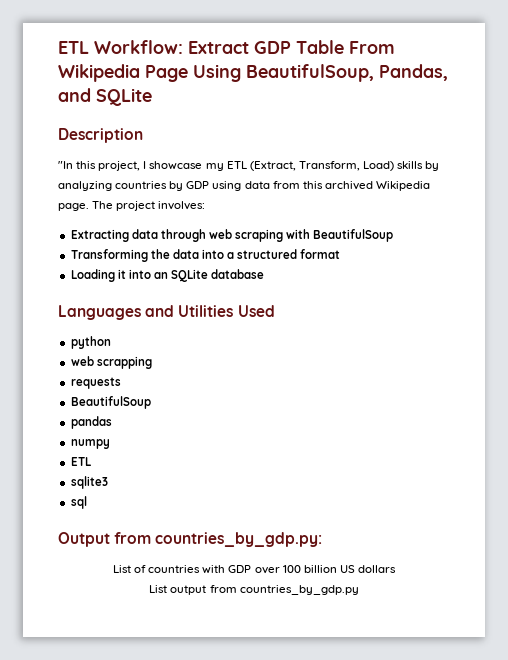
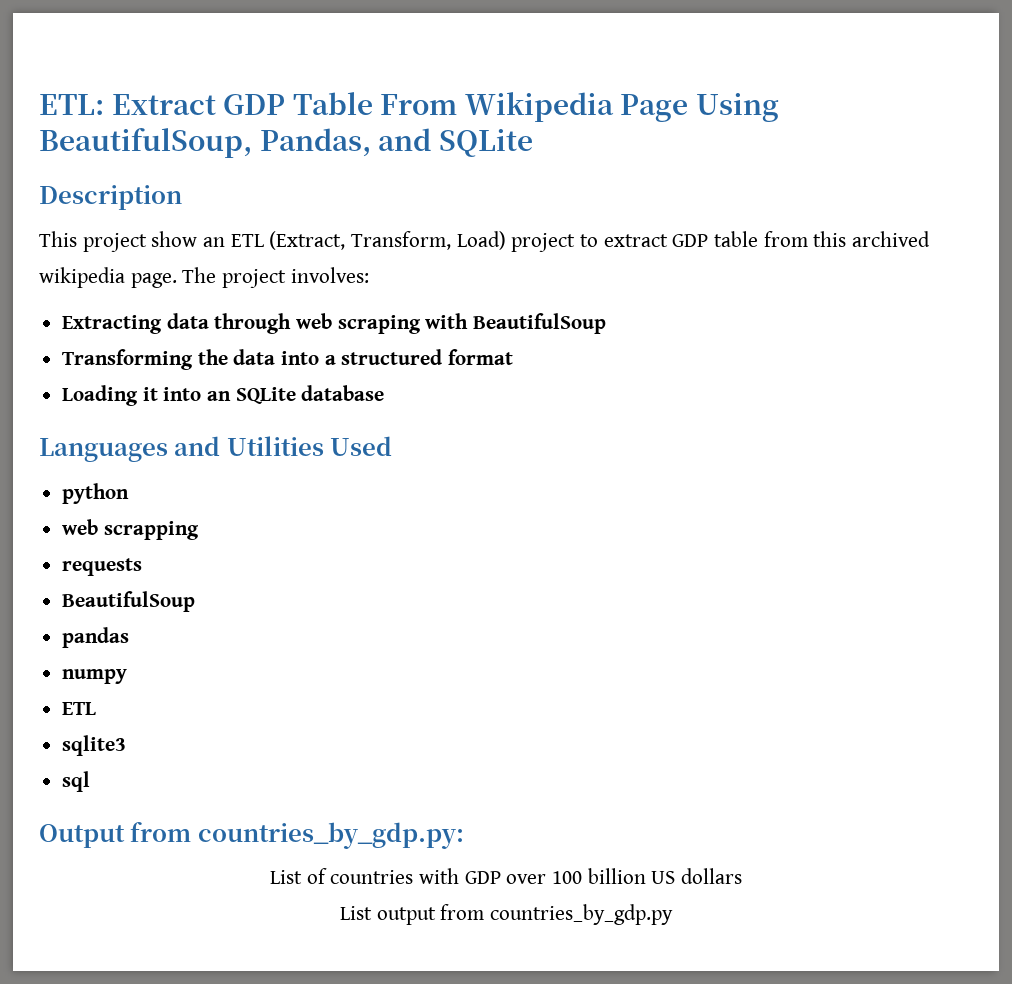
[58,40,183,54] ETL Workflow: -> [39,94,104,115] ETL:
[58,161,440,171] [58,181,270,191] "In this project, I showcase my ETL (Extract, Transform, Load) skills by analyzing countries by GDP using data -> [39,231,759,252] This project show an ETL (Extract, Transform, Load) project to extract GDP table
[375,181,430,191] Wikipedia -> [39,267,125,288] wikipedia

